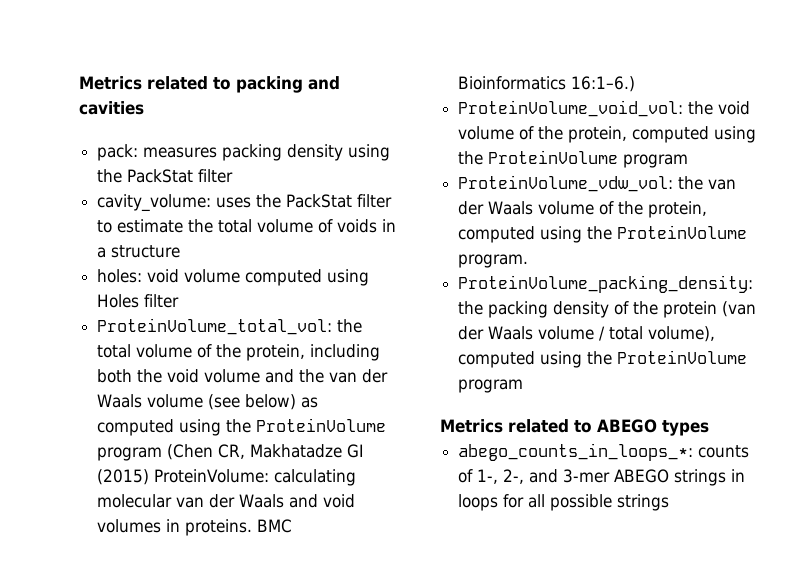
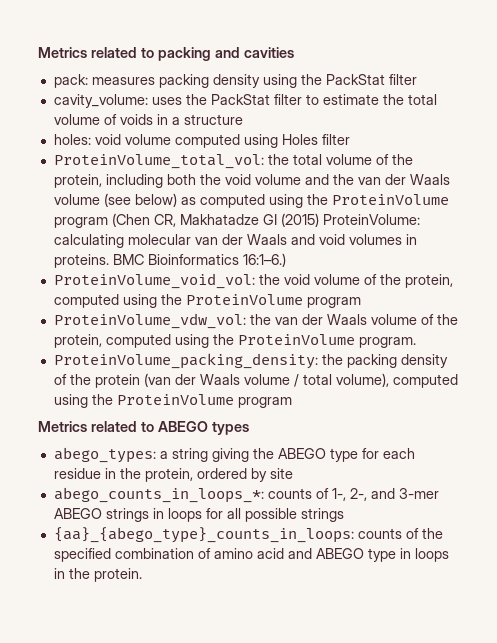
(709, 428) none -> [53,447,415,463] [53,468,293,482] // abego_types: a string giving the ABEGO type for each residue in the protein, ordered by site
(670, 502) none -> [53,527,443,543] [53,548,449,562] [53,568,142,582] // {aa}_{abego_type}_counts_in_loops: counts of the specified combination of amino acid and ABEGO type in loops in the protein.

